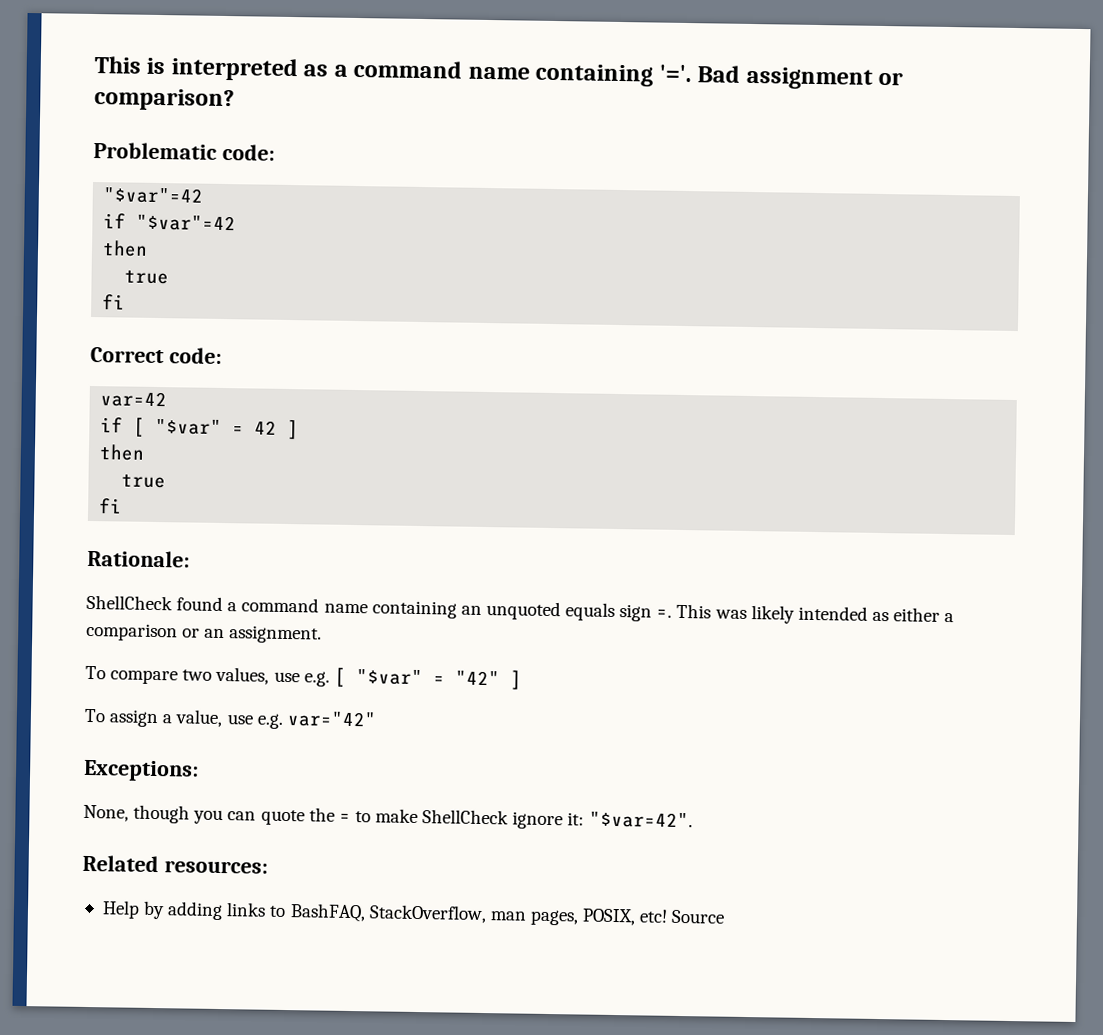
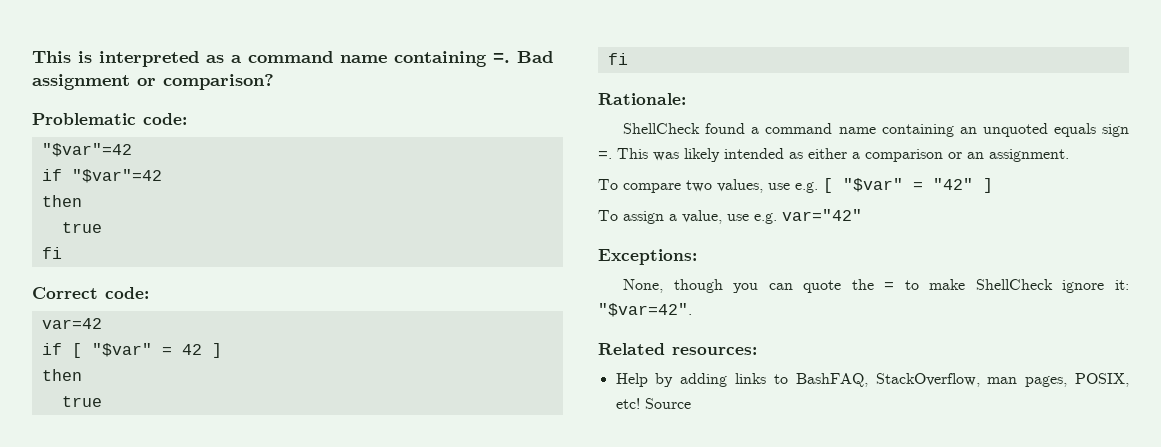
[658,64,692,83] '='. -> [493,53,510,63] =.

